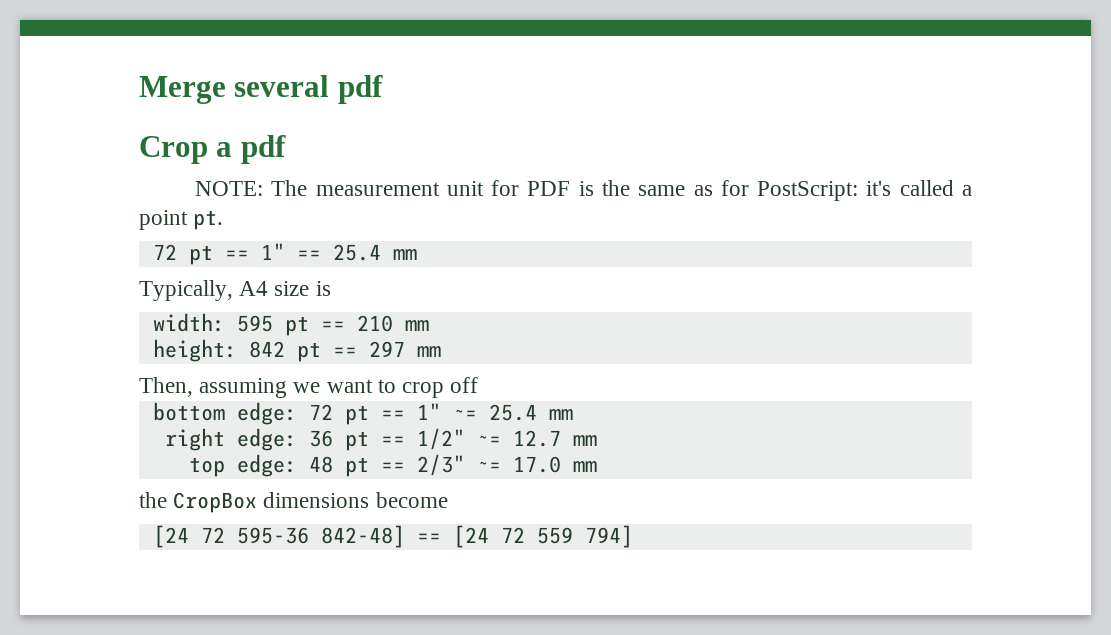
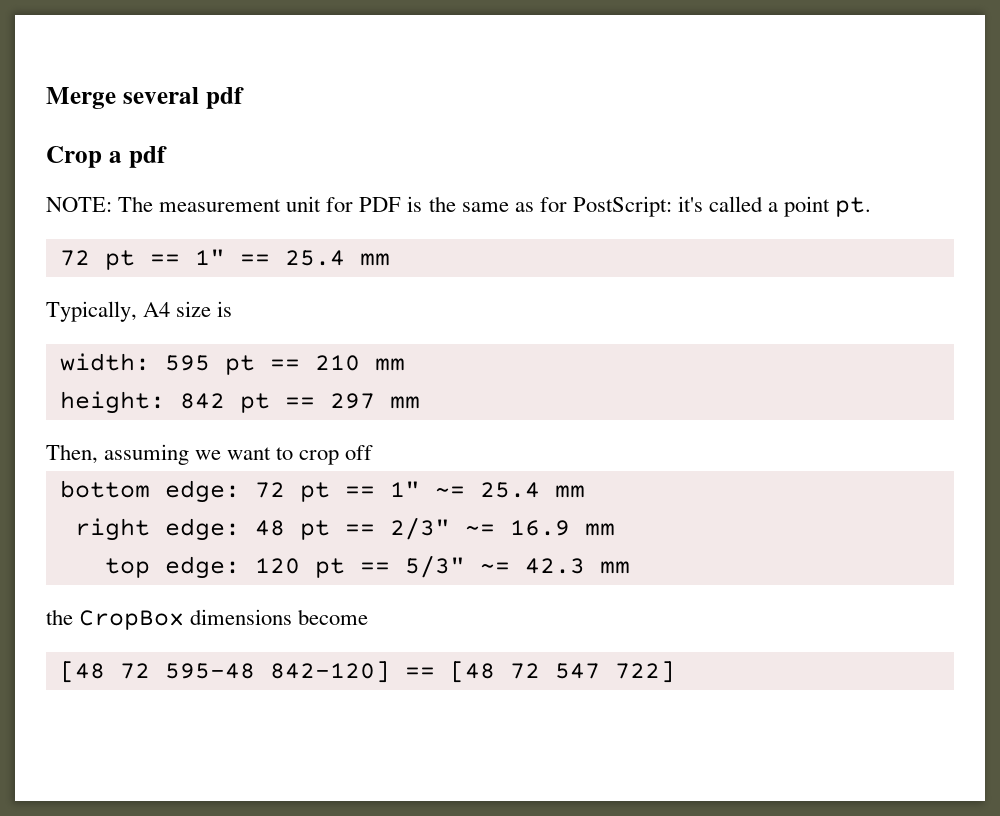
[308,428,597,451] [188,454,297,477] 36 pt == 1/2" ~= 12.7 mm // top edge: -> (240, 529) none
[512,456,561,473] 17.0 -> [509,520,615,536] [104,555,585,579] 16.9 mm // top edge: 120 pt == 5/3" ~= 42.3
[152,525,633,548] [24 72 595-36 842-48] == [24 72 559 794] -> [59,661,675,683] [48 72 595-48 842-120] == [48 72 547 722]

